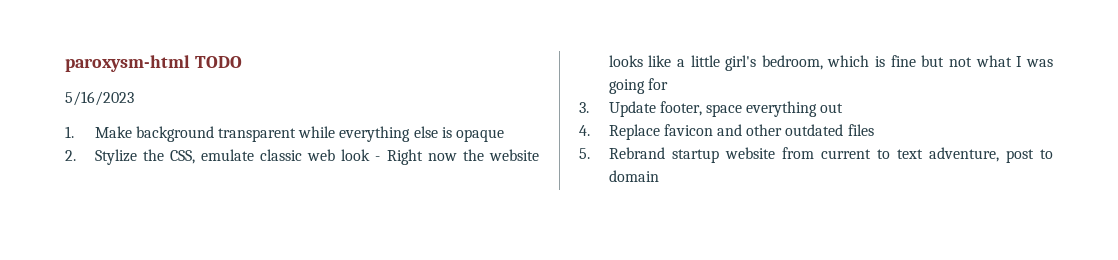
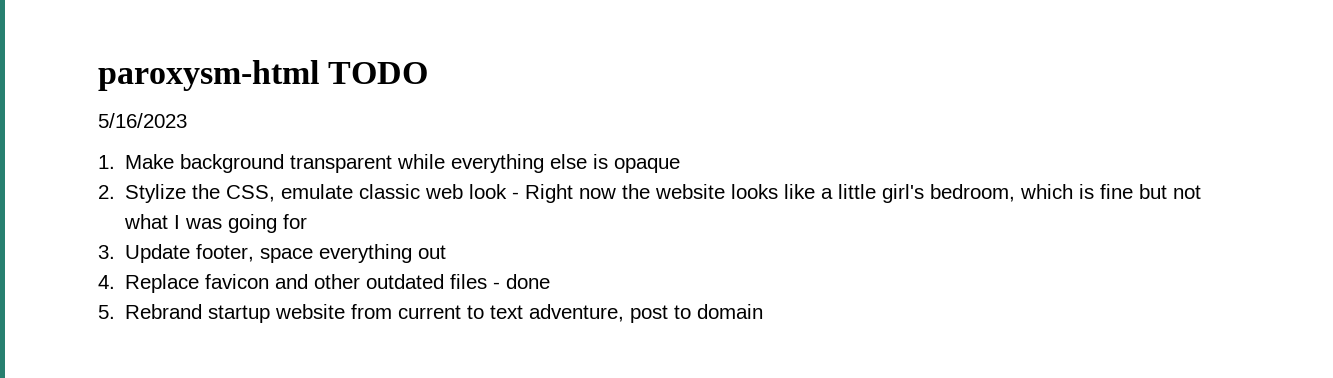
(874, 130) none -> [493,274,551,289] - done

